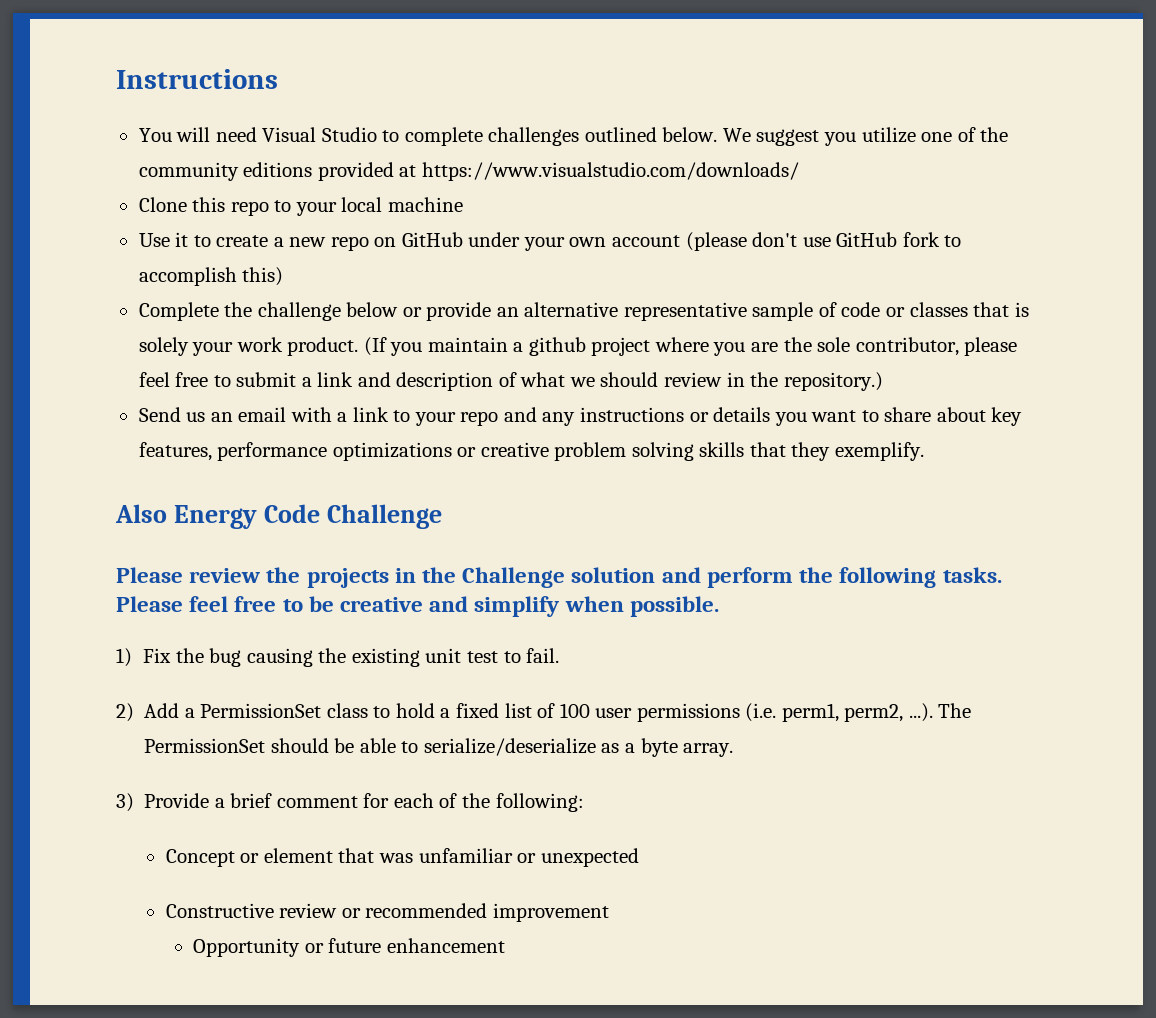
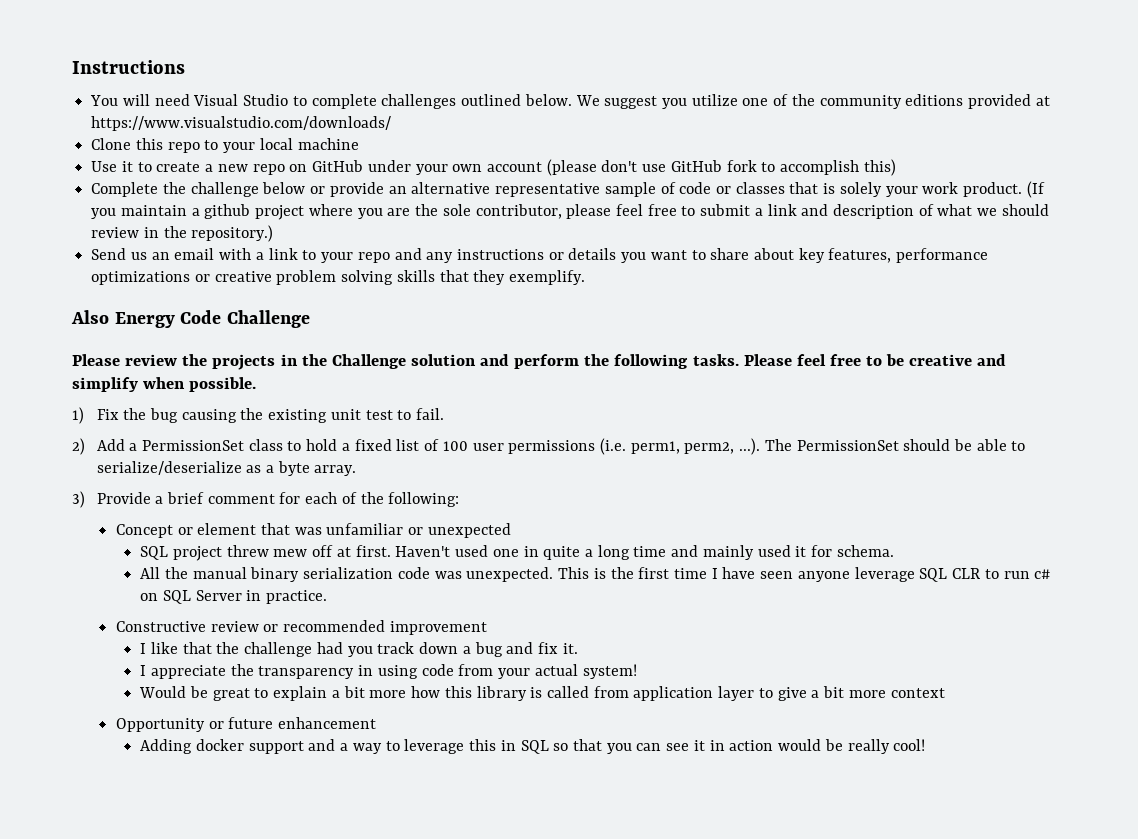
(639, 857) none -> [140,545,894,561] [140,567,1051,582] [140,590,328,604] // SQL project threw mew off at first. Haven't used one in quite a long time and mainly used it for schema. // All the manual binary serialization code was unexpected. This is the first time I have seen anyone leverage SQL CLR to run c# on SQL Server in practice.
[193,938,505,957] Opportunity or future enhancement -> [140,642,578,657] [140,664,637,679] [139,686,945,701] [115,717,376,732] [140,739,926,754] I like that the challenge had you track down a bug and fix it. // I appreciate the transparency in using code from your actual system! // Would be great to explain a bit more how this library is called from application layer to give a bit more context // Opportunity or future enhancement // Adding docker support and a way to leverage this in SQL so that you can see it in action would be really cool!

